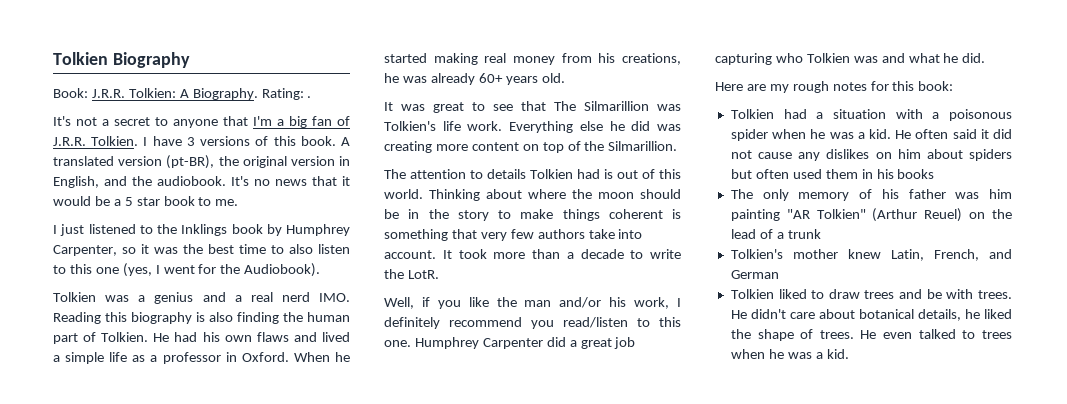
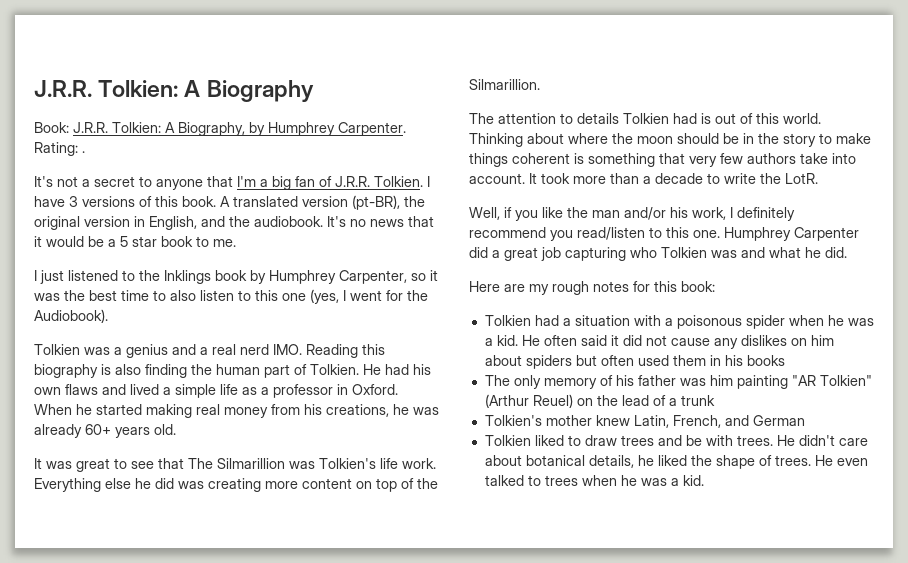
[53,52,108,65] Tolkien -> [34,80,201,97] J.R.R. Tolkien: A
[192,88,258,100] Biography. -> [178,122,406,136] Biography, by Humphrey Carpenter.

